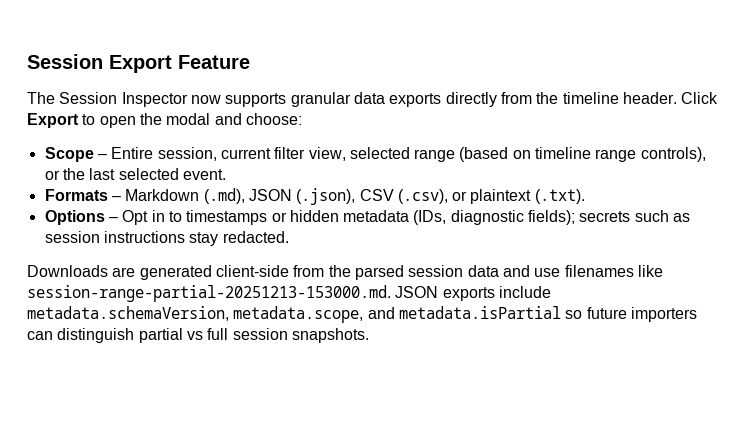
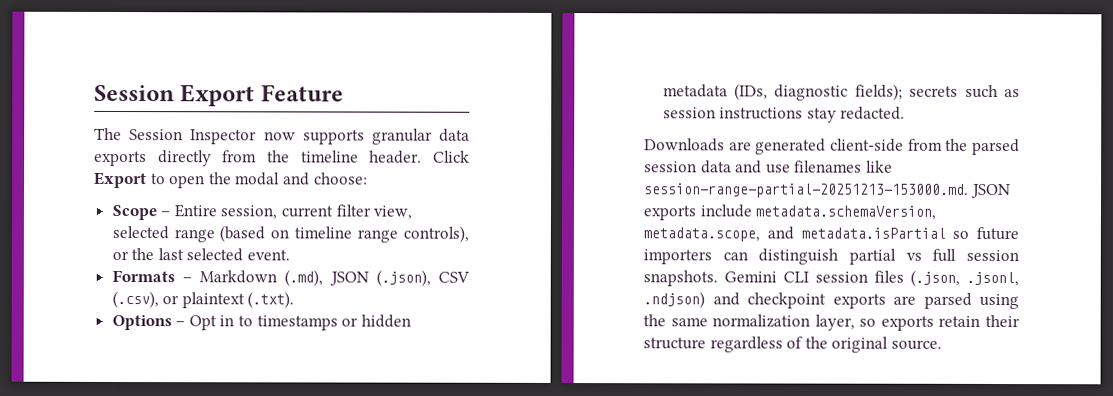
(369, 335) none -> [724,269,1019,287] [643,291,1019,310] [643,314,1020,331] [643,336,942,353] Gemini CLI session files (.json, .jsonl, .ndjson) and checkpoint exports are parsed using the same normalization layer, so exports retain their structure regardless of the original source.

